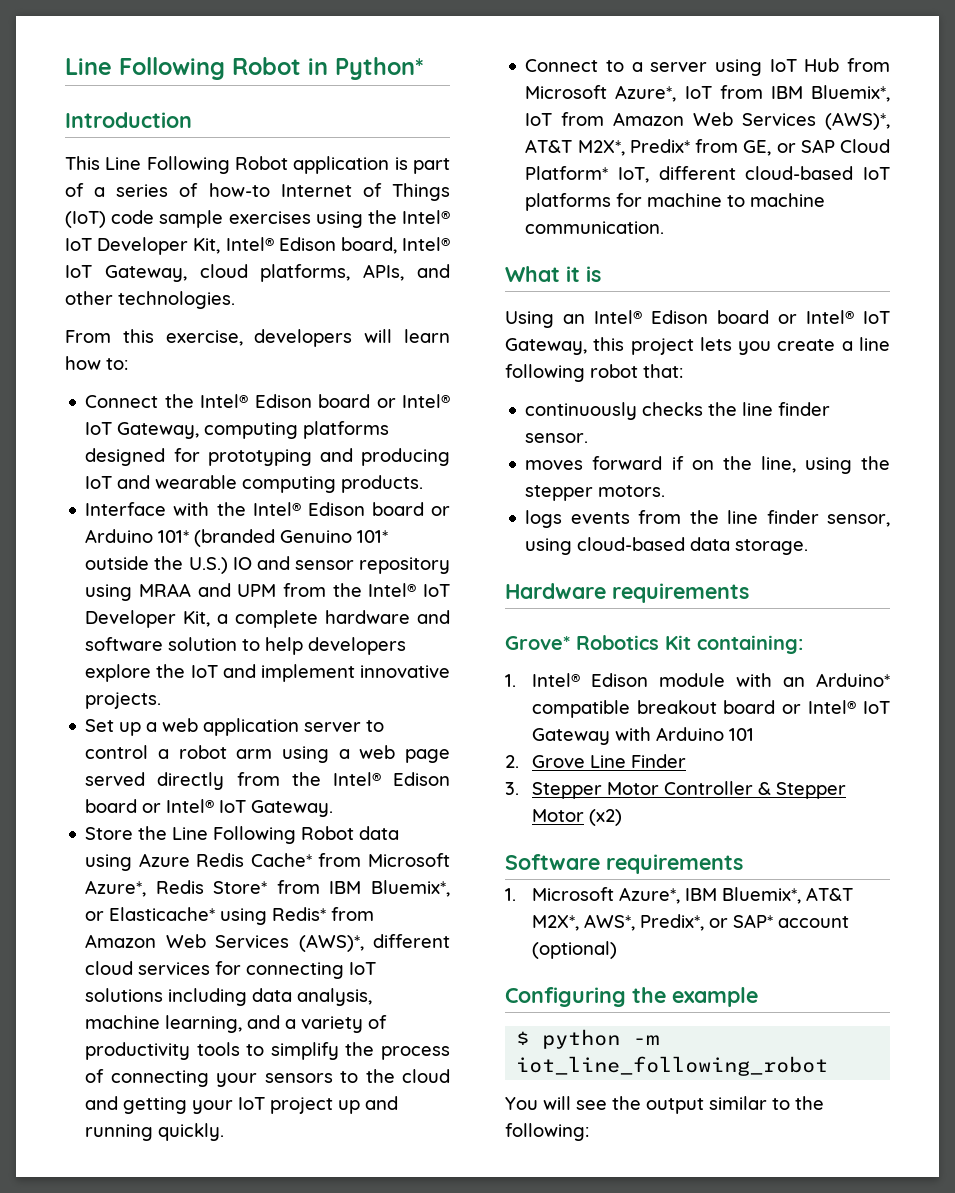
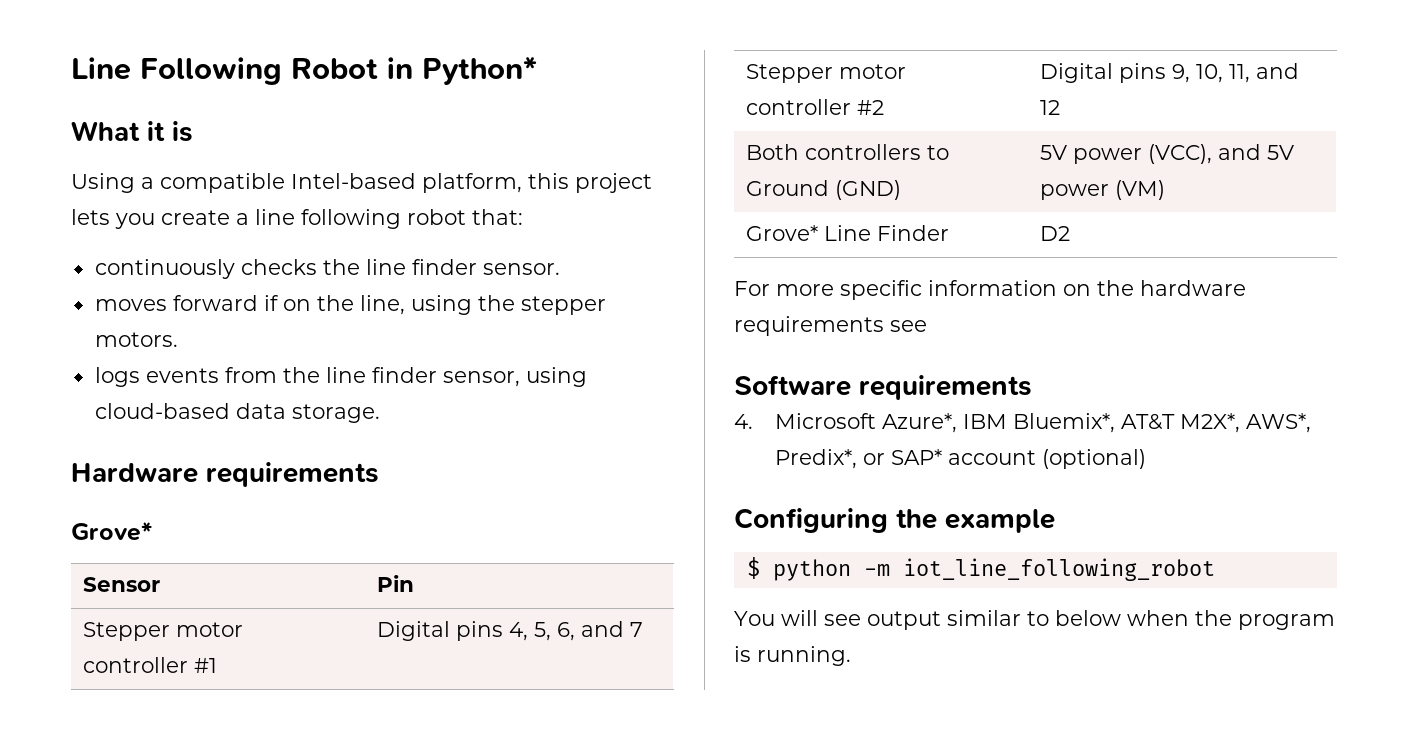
[65,112,192,128] [65,156,450,174] [65,183,450,201] [65,210,450,228] [65,237,450,255] [65,264,450,282] [65,291,235,309] [65,329,450,347] [65,356,128,370] [85,394,450,408] [85,421,390,439] [85,448,450,466] [85,475,424,493] [85,502,450,516] [85,529,389,547] [85,556,450,574] [85,583,450,601] [85,610,450,628] [85,637,407,655] [85,664,450,682] [85,692,162,709] [85,718,385,736] [85,745,450,763] [85,772,450,790] [85,799,334,817] [85,826,400,844] [85,853,450,871] [85,880,450,897] [85,907,375,925] [85,934,450,952] [85,961,377,979] [85,988,373,1006] [85,1015,388,1033] [85,1042,450,1060] [85,1069,450,1087] [85,1096,399,1114] [85,1123,225,1141] [525,58,890,76] [525,85,890,102] [525,112,890,130] [525,139,890,156] [525,166,890,183] [525,193,826,211] [525,221,665,234] [505,266,601,282] [505,310,890,328] [505,338,587,355] Introduction // This Line Following Robot application is part of a series of how-to Internet of Things (IoT) code sample exercises using the Intel® IoT Developer Kit, Intel® Edison board, Intel® IoT Gateway, cloud platforms, APIs, and other technologies. // From this exercise, developers will learn how to: // Connect the Intel® Edison board or Intel® IoT Gateway, computing platforms designed for prototyping and producing IoT and wearable computing products. // Interface with the Intel® Edison board or Arduino 101* (branded Genuino 101* outside the U.S.) IO and sensor repository using MRAA and UPM from the Intel® IoT Developer Kit, a complete hardware and software solution to help developers explore the IoT and implement innovative projects. // Set up a web application server to control a robot arm using a web page served directly from the Intel® Edison board or Intel® IoT Gateway. // Store the Line Following Robot data using Azure Redis Cache* from Microsoft Azure*, Redis Store* from IBM Bluemix*, or Elasticache* using Redis* from Amazon Web Services (AWS)*, different cloud services for connecting IoT solutions including data analysis, machine learning, and a variety of productivity tools to simplify the process of connecting your sensors to the cloud and getting your IoT project up and running quickly. // Connect to a server using IoT Hub from Microsoft Azure*, IoT from IBM Bluemix*, IoT from Amazon Web Services (AWS)*, AT&T M2X*, Predix* from GE, or SAP Cloud Platform* IoT, different cloud-based IoT platforms for machine to machine communication. // What it is // Using an Intel® Edison board or Intel® IoT Gateway, -> [71,121,192,142] [71,173,522,193] What it is // Using a compatible Intel-based platform,
[576,635,803,654] [505,673,890,687] [531,700,890,718] [531,727,754,745] [505,754,686,768] [505,781,846,799] [531,809,622,826] Robotics Kit containing: // 1. Intel® Edison module with an Arduino* compatible breakout board or Intel® IoT Gateway with Arduino 101 // 2. Grove Line Finder // 3. Stepper Motor Controller & Stepper Motor (x2) -> [83,577,161,592] [377,575,415,592] [83,622,244,641] [83,657,218,673] [377,621,644,641] [746,64,907,83] [746,99,885,115] [1040,63,1300,83] [1040,100,1061,115] [746,144,950,160] [746,180,902,200] [1040,144,1295,164] [1040,180,1166,200] [746,225,950,241] [1040,226,1071,241] [734,280,1246,300] [734,316,927,336] // Sensor | Pin // Stepper motor controller #1 | Digital pins 4, 5, 6, and 7 // Stepper motor controller #2 | Digital pins 9, 10, 11, and 12 // Both controllers to Ground (GND) | 5V power (VCC), and 5V power (VM) // Grove* Line Finder | D2 // For more specific information on the hardware requirements see
[505,888,516,901] 1. -> [734,414,753,429] 4.
[612,1096,641,1110] the -> (861, 620) none
[795,1096,824,1110] [505,1123,589,1141] the following: -> [1055,610,1335,630] [734,646,851,666] below when the program is running.

